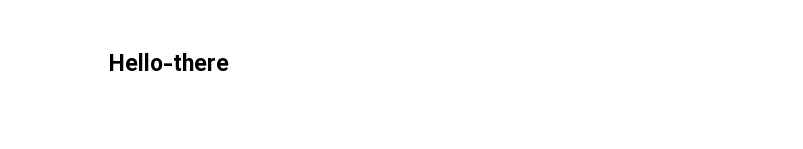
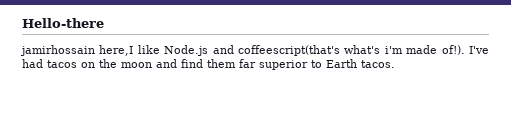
(229, 62) none -> [20,45,489,56] [22,59,395,70] // jamirhossain here,I like Node.js and coffeescript(that's what's i'm made of!). I've had tacos on the moon and find them far superior to Earth tacos.

